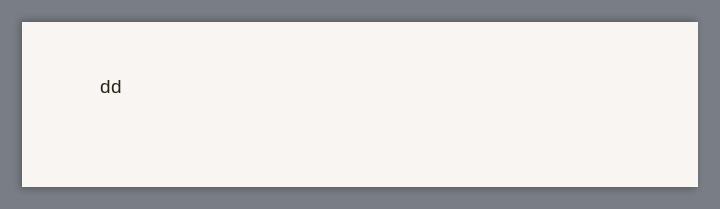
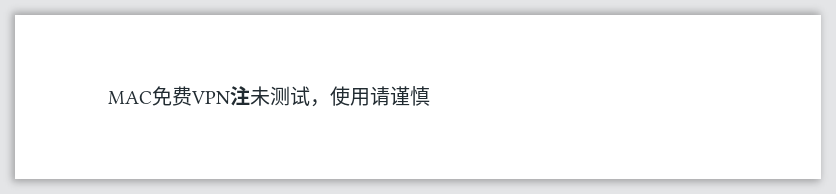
[100,80,122,93] dd -> [108,86,430,107] MAC免费VPN注未测试，使用请谨慎

